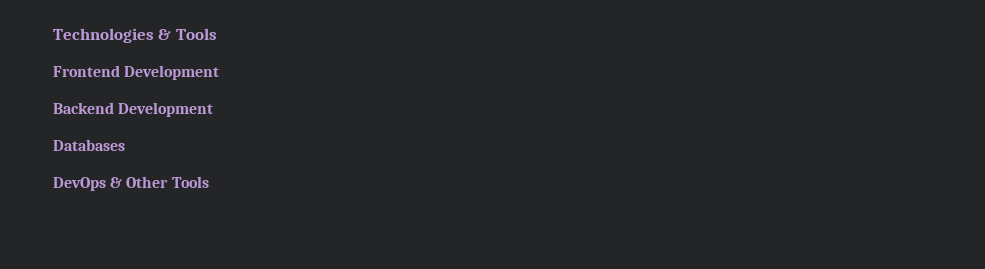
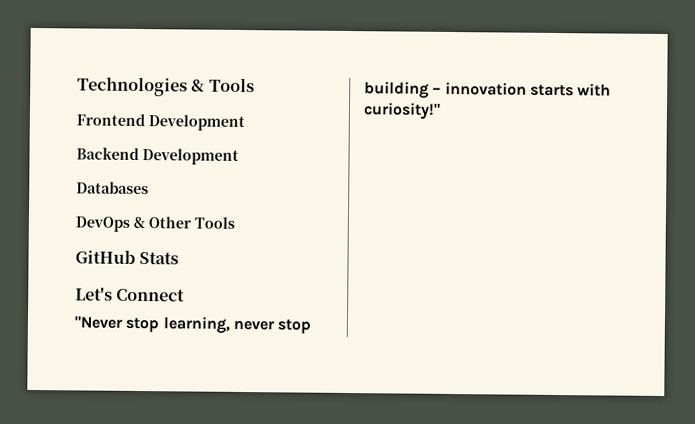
(209, 182) none -> [75,249,180,265] [75,287,186,302] [74,316,312,334] [364,81,612,99] [363,102,441,120] // GitHub Stats // Let's Connect // "Never stop learning, never stop building – innovation starts with curiosity!"

